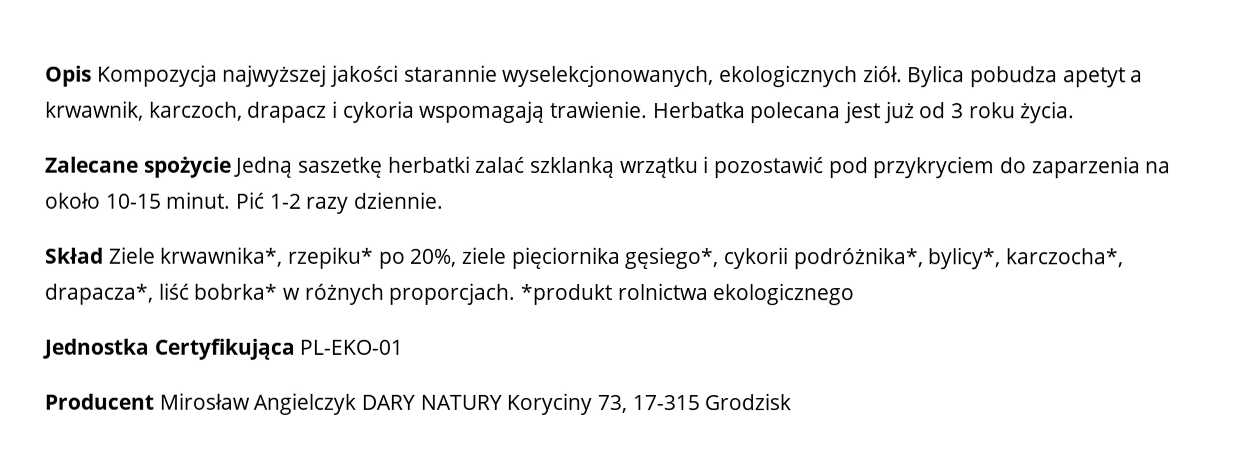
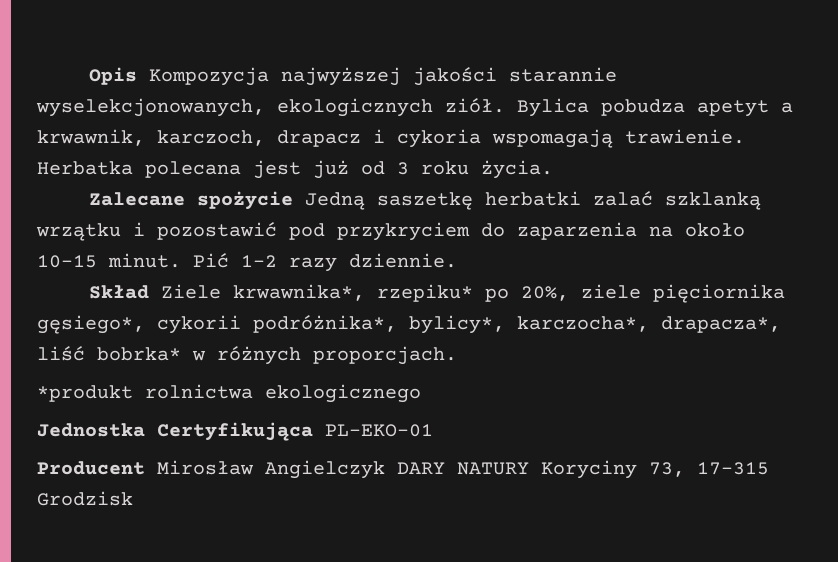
(516, 293) none -> (457, 355) //

